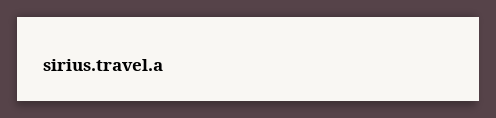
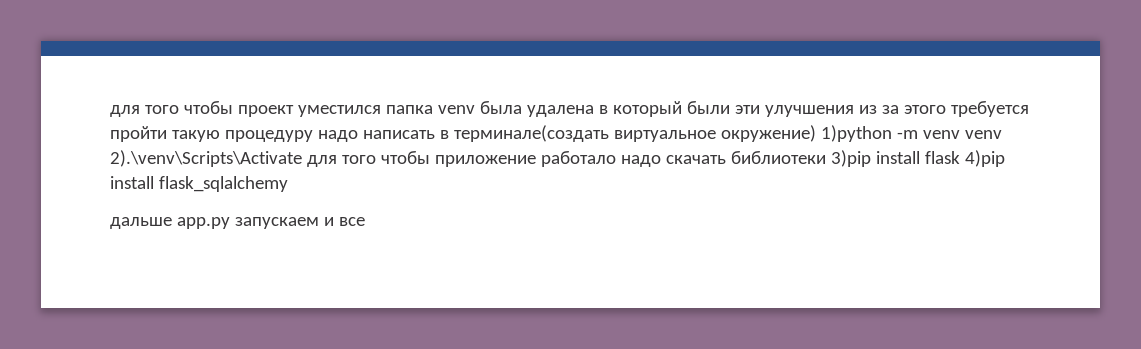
[43,59,163,71] sirius.travel.a -> [110,101,1029,117] [110,125,1002,142] [110,150,1005,167] [110,176,288,192] [110,217,365,229] для того чтобы проект уместился папка venv была удалена в который были эти улучшения из за этого требуется пройти такую процедуру надо написать в терминале(создать виртуальное окружение) 1)python -m venv venv 2).\venv\Scripts\Activate для того чтобы приложение работало надо скачать библиотеки 3)pip install flask 4)pip install flask_sqlalchemy // дальше app.py запускаем и все

